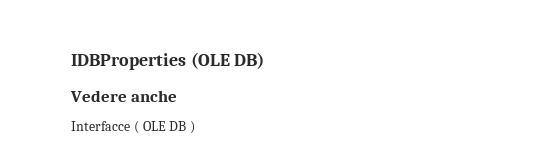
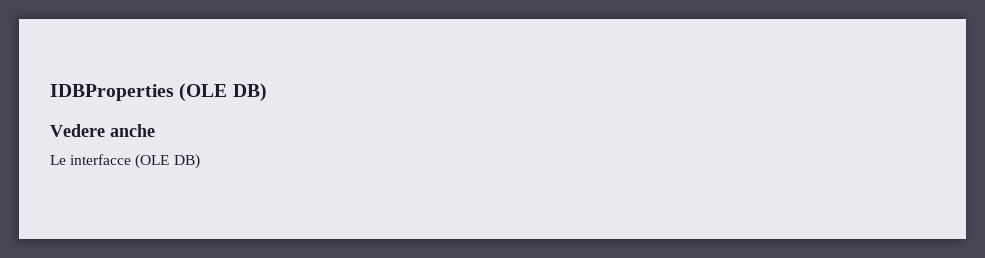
[71,121,196,134] Interfacce ( OLE DB ) -> [50,154,200,169] Le interfacce (OLE DB)

